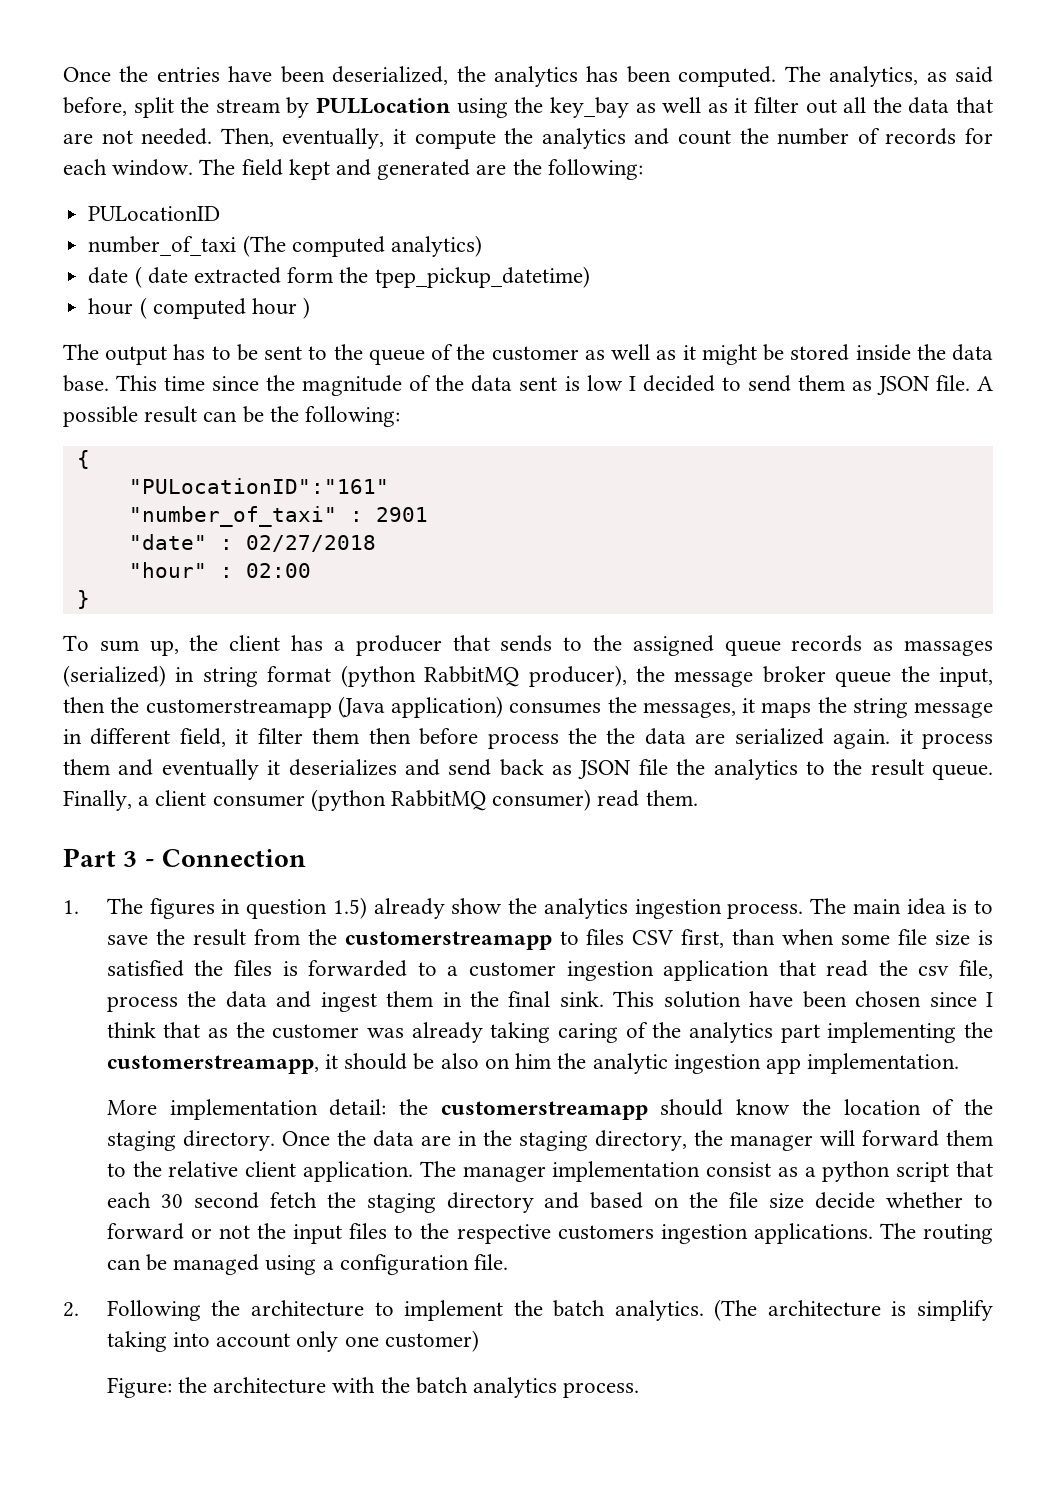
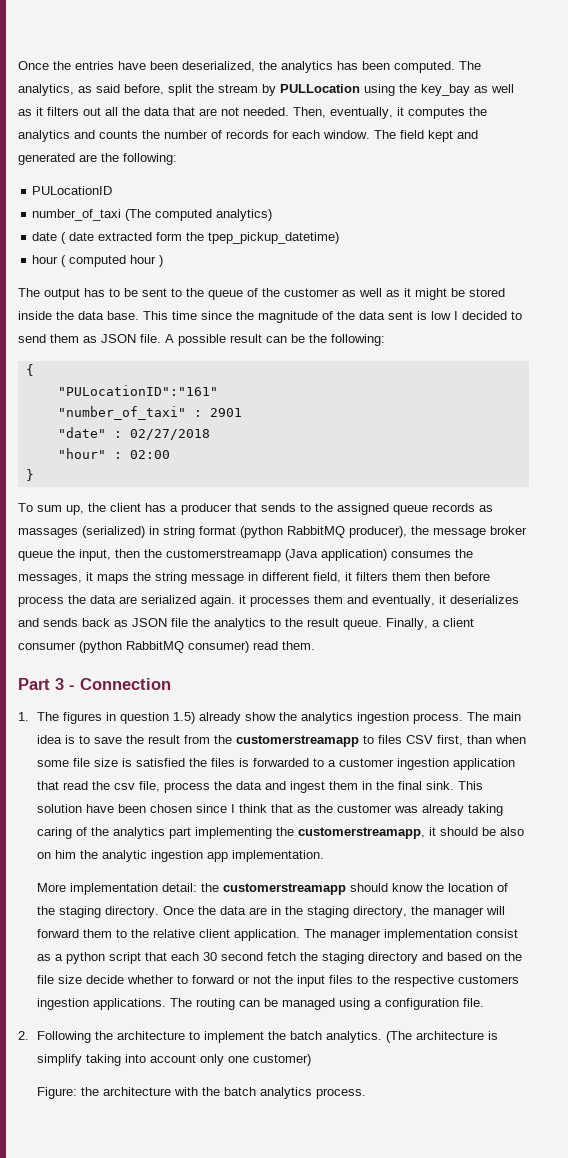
[753,97,799,113] filter -> [47,107,79,116] filters
[414,130,496,149] compute -> [408,107,465,119] computes
[678,130,732,145] count -> [99,130,138,139] counts
[257,728,303,744] filter -> [356,572,388,581] filters
[606,728,636,744] the -> (86, 599) none
[922,733,993,749] process -> [250,596,310,607] processes
[161,759,259,780] eventually -> [372,595,435,607] eventually,
[448,759,492,776] send -> [43,618,78,627] sends

